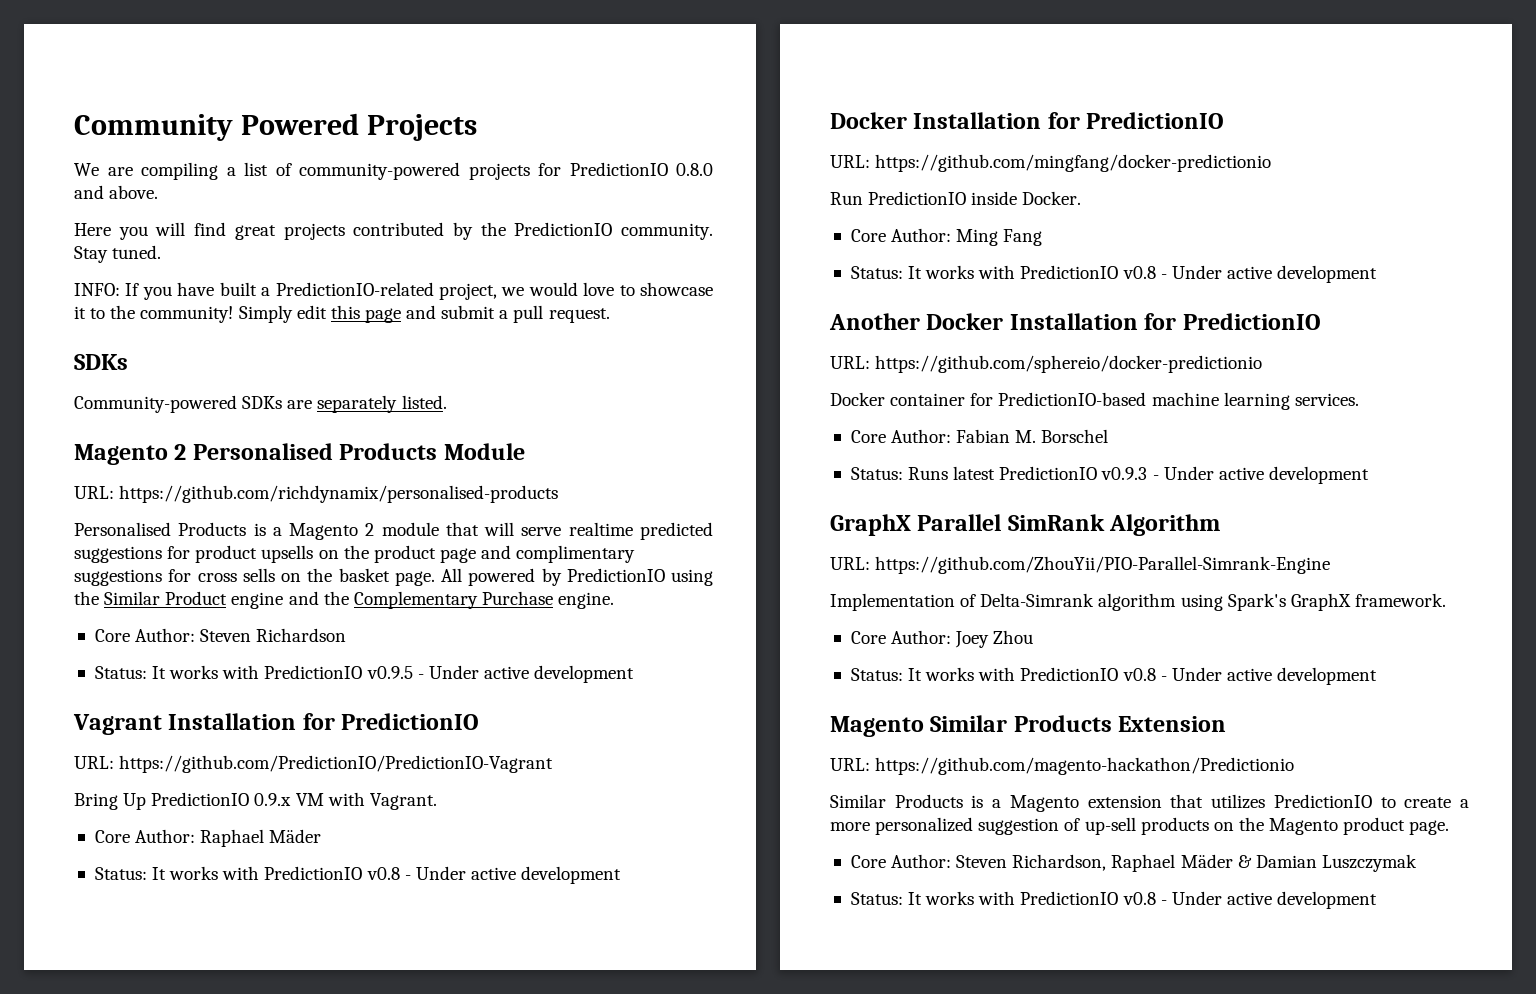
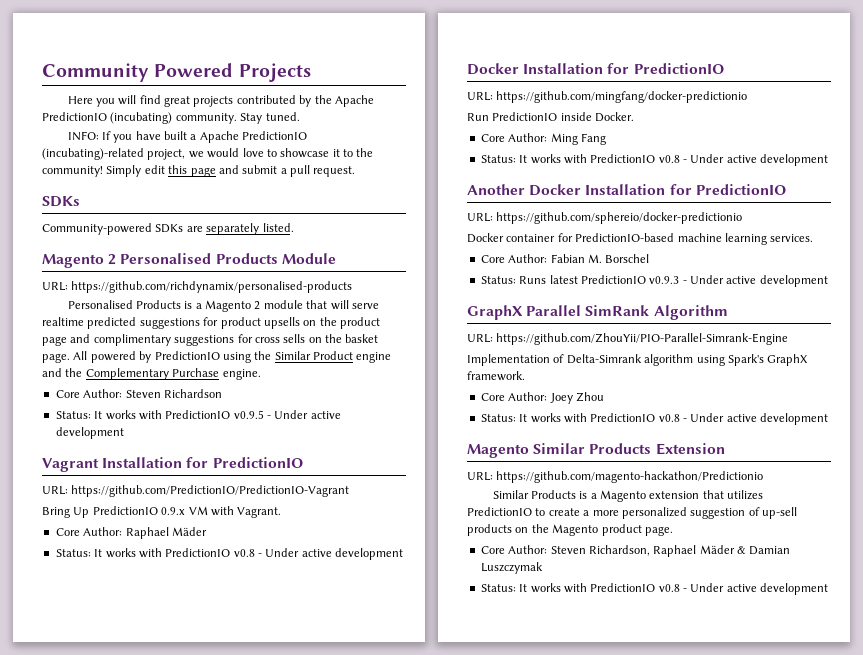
[74,162,713,180] [74,185,159,199] // We are compiling a list of community-powered projects for PredictionIO 0.8.0 and above. -> (311, 72) none
[514,222,613,236] PredictionIO -> [334,95,374,107] [42,112,173,124] Apache PredictionIO (incubating)
[275,282,434,296] PredictionIO-related -> [199,131,308,143] [42,148,144,160] Apache PredictionIO (incubating)-related

